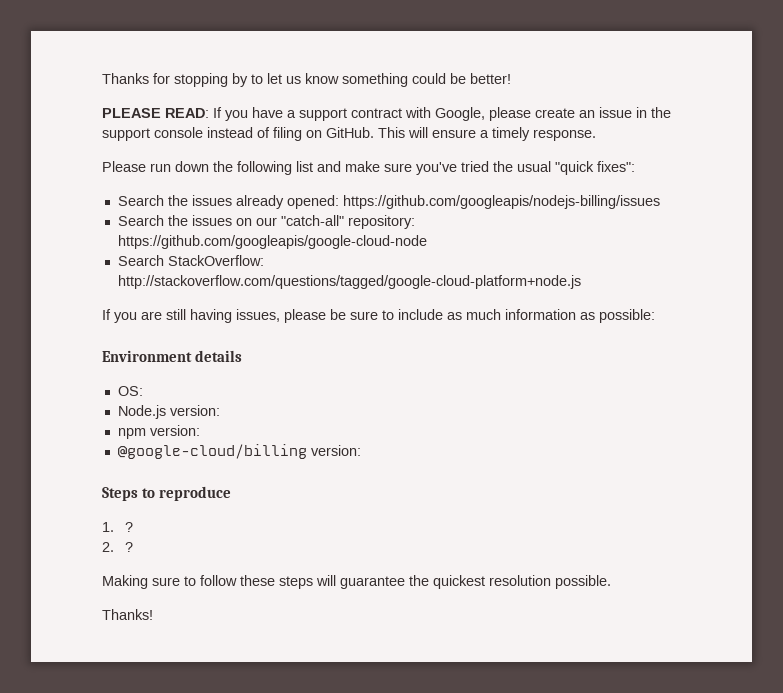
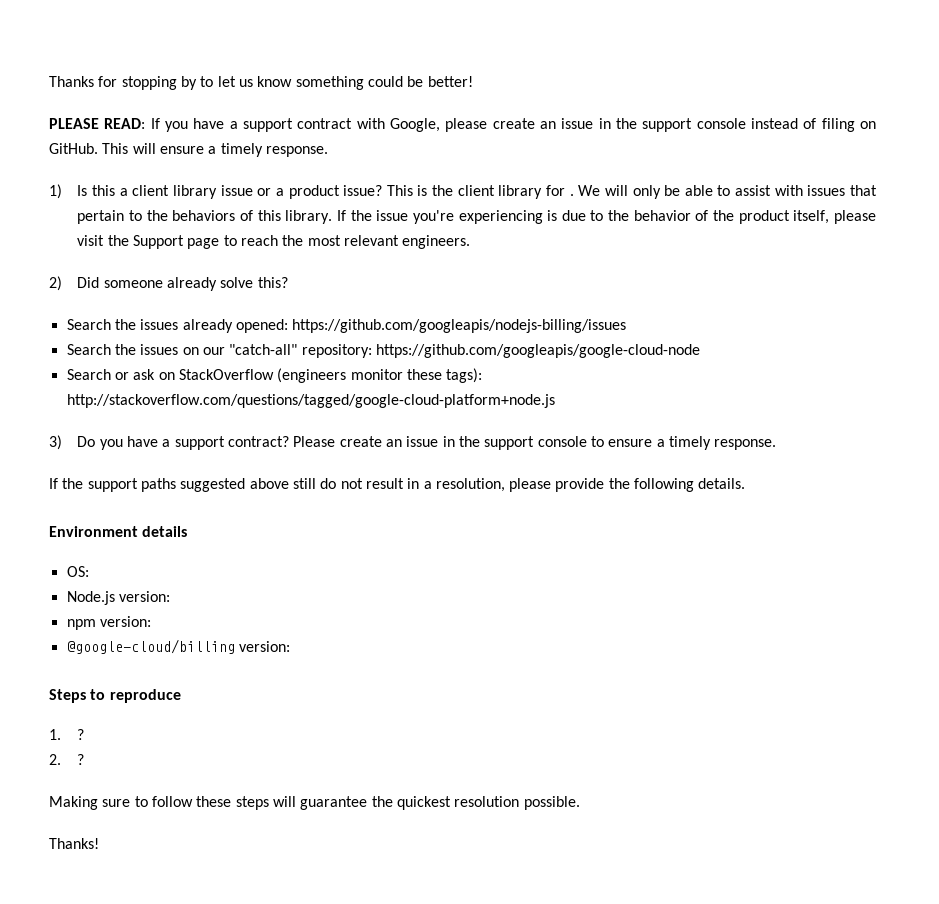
[102,161,635,175] Please run down the following list and make sure you've tried the usual "quick fixes": -> [49,184,878,199] [77,210,877,224] [77,235,471,249] [49,276,288,291] 1) Is this a client library issue or a product issue? This is the client library for . We will only be able to assist with issues that pertain to the behaviors of this library. If the issue you're experiencing is due to the behavior of the product itself, please visit the Support page to reach the most relevant engineers. // 2) Did someone already solve this?
[167,255,264,266] [117,275,581,289] [102,309,655,323] StackOverflow: http://stackoverflow.com/questions/tagged/google-cloud-platform+node.js // If you are still having issues, please be sure to include as much information as possible: -> [114,368,483,383] [66,394,555,408] [49,435,777,450] [49,478,746,492] or ask on StackOverflow (engineers monitor these tags): http://stackoverflow.com/questions/tagged/google-cloud-platform+node.js // 3) Do you have a support contract? Please create an issue in the support console to ensure a timely response. // If the support paths suggested above still do not result in a resolution, please provide the following details.

